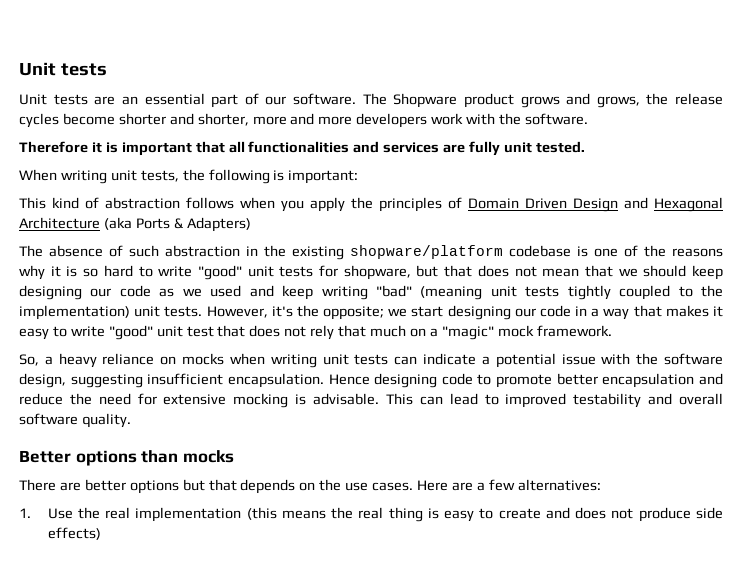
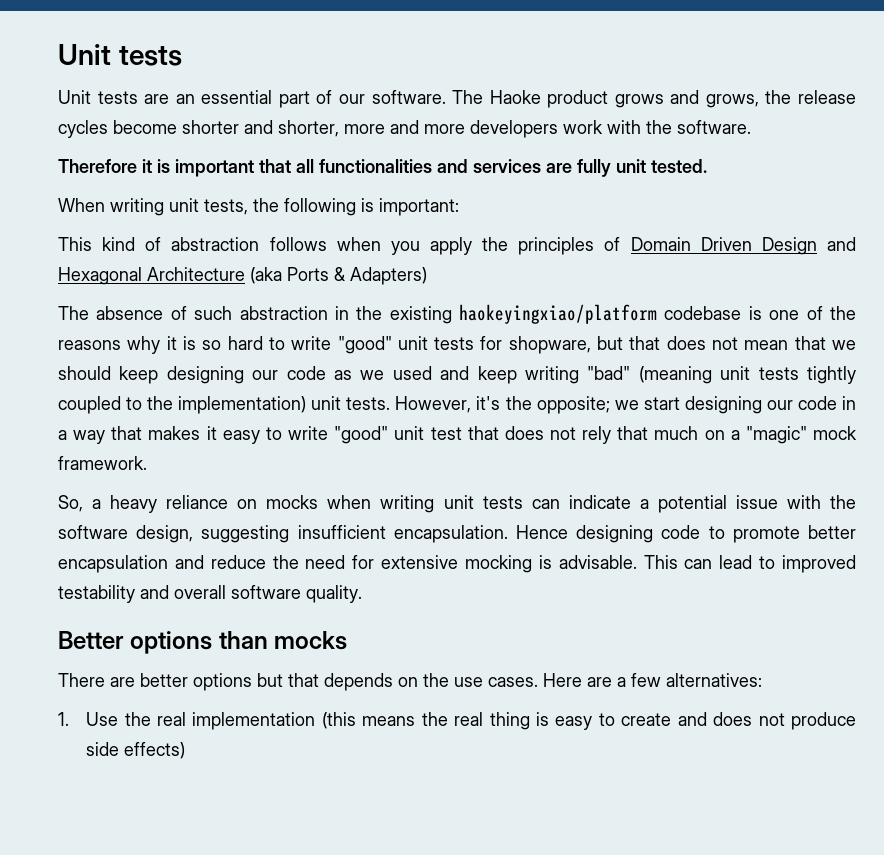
[393,93,458,108] Shopware -> [489,90,541,104] Haoke
[350,245,503,259] shopware/platform -> [459,304,658,324] haokeyingxiao/platform

